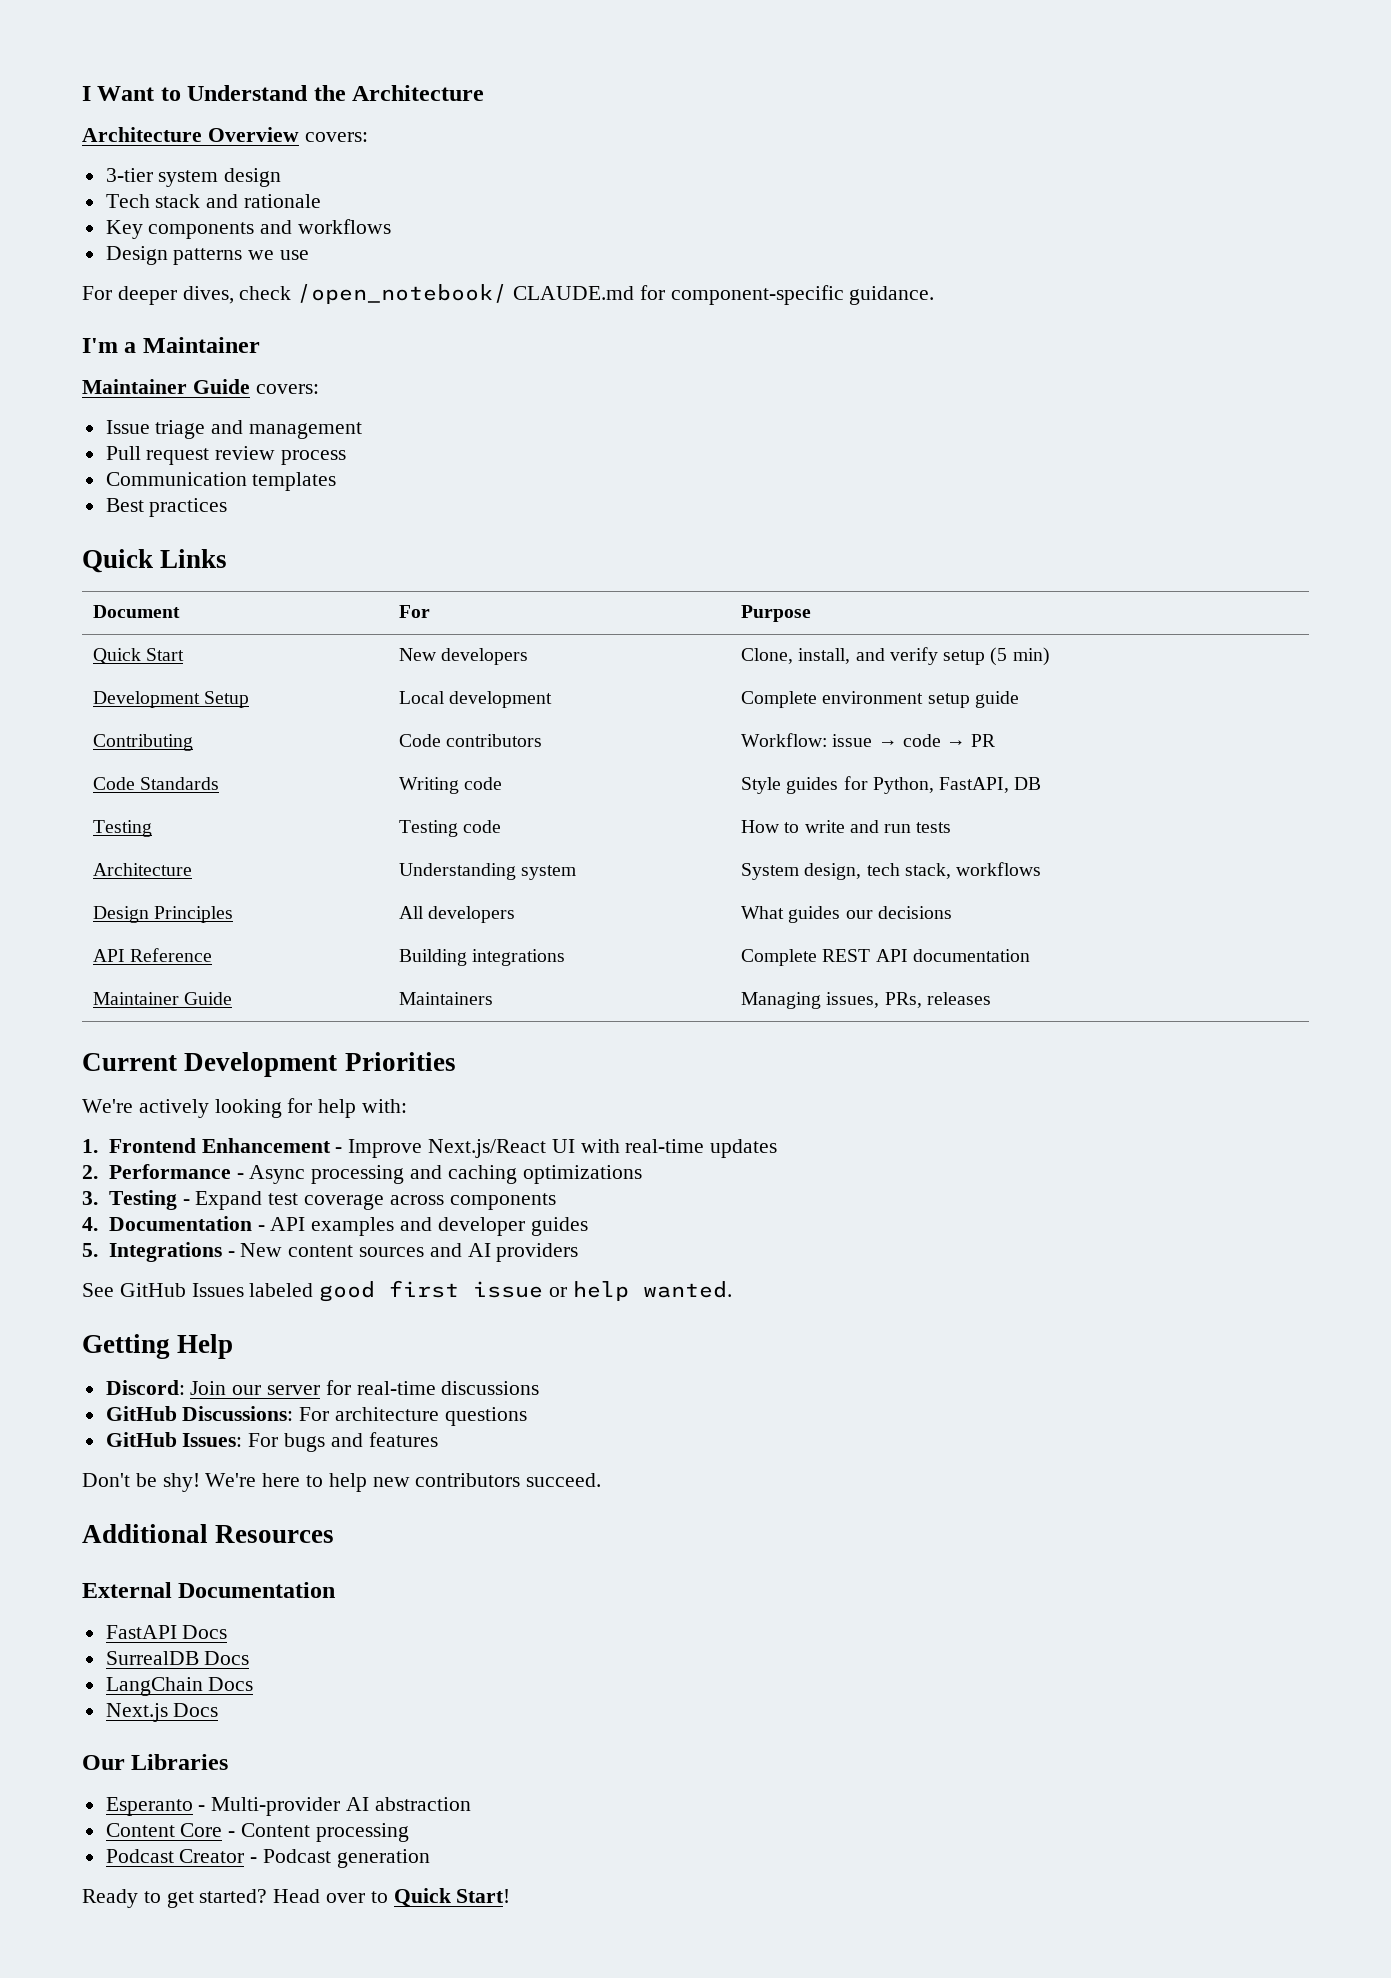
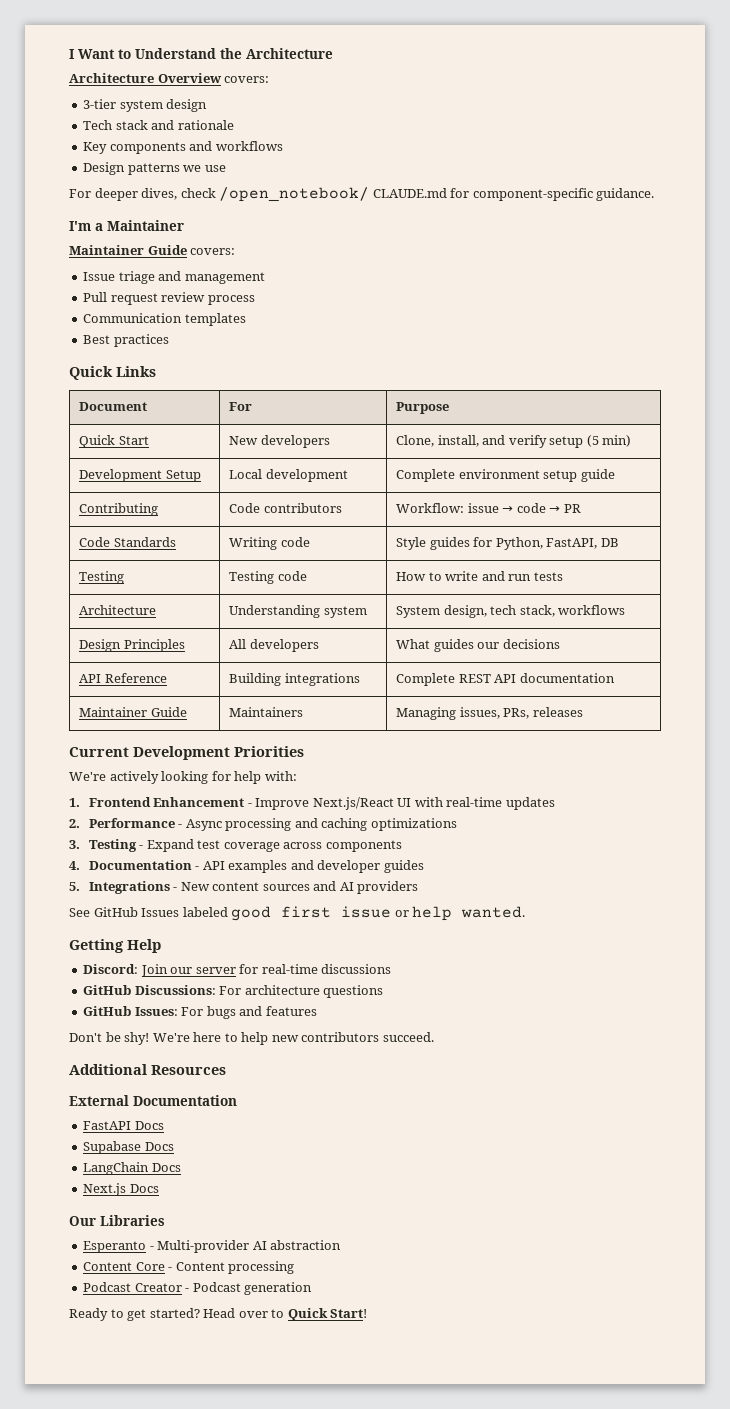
[105,1651,199,1665] SurrealDB -> [83,1141,142,1154] Supabase

